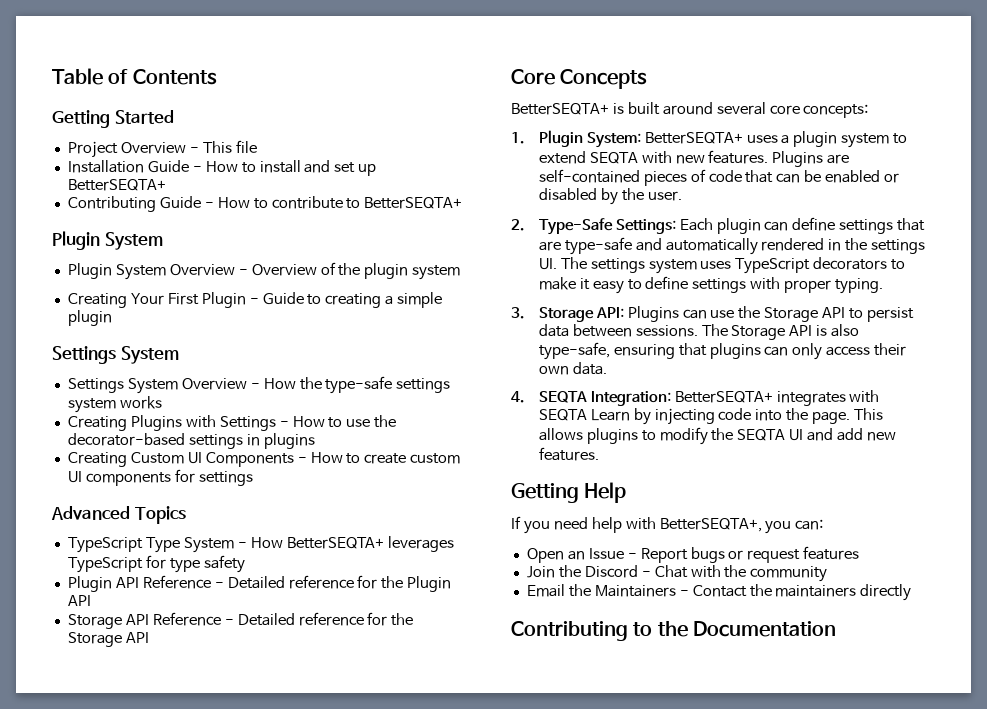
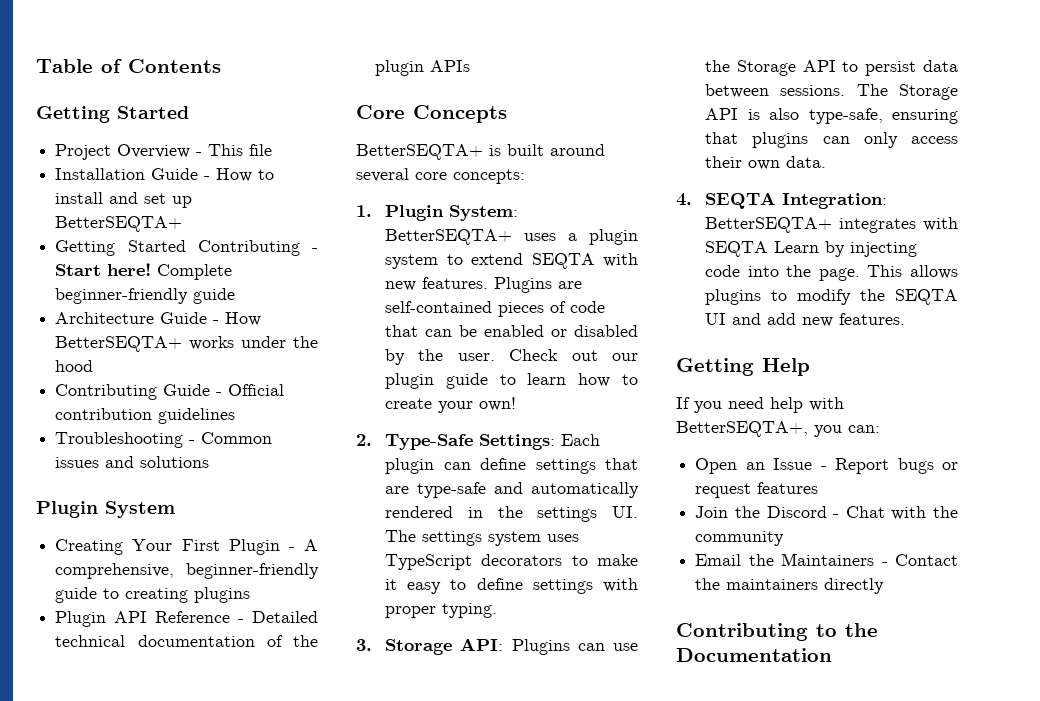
[67,196,463,212] [52,231,163,250] [67,262,461,280] Contributing Guide - How to contribute to BetterSEQTA+ // Plugin System // Plugin System Overview - Overview of the plugin system -> [55,240,318,256] [55,263,233,280] [55,288,236,304] [55,312,262,326] [55,336,318,352] [55,360,94,372] [55,384,285,400] [55,408,236,424] [55,432,273,448] [55,456,210,468] [36,501,175,518] Getting Started Contributing - Start here! Complete beginner-friendly guide // Architecture Guide - How BetterSEQTA+ works under the hood // Contributing Guide - Official contribution guidelines // Troubleshooting - Common issues and solutions // Plugin System
[262,292,443,308] [67,310,112,326] [52,346,179,364] [67,376,451,394] [67,396,162,413] [67,415,397,431] [67,433,315,449] [67,452,461,467] [67,469,253,486] [51,506,186,524] [67,536,455,553] [67,555,245,573] Guide to creating a simple plugin // Settings System // Settings System Overview - How the type-safe settings system works // Creating Plugins with Settings - How to use the decorator-based settings in plugins // Creating Custom UI Components - How to create custom UI components for settings // Advanced Topics // TypeScript Type System - How BetterSEQTA+ leverages TypeScript for type safety -> [304,539,318,551] [55,563,319,579] [55,587,251,603] A comprehensive, beginner-friendly guide to creating plugins
[288,575,452,592] [67,595,91,606] [67,612,414,629] [67,632,149,647] reference for the Plugin API // Storage API Reference - Detailed reference for the Storage API -> [55,635,318,647] [375,60,471,76] technical documentation of the plugin APIs
(682, 196) none -> [509,349,638,361] [385,373,638,389] [385,397,517,413] Check out our plugin guide to learn how to create your own!

